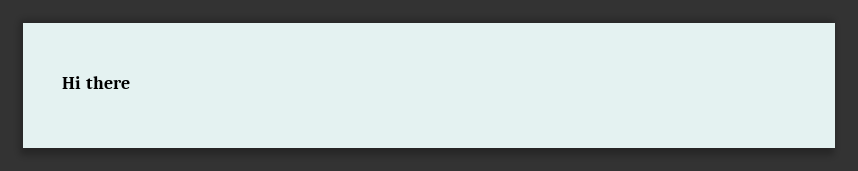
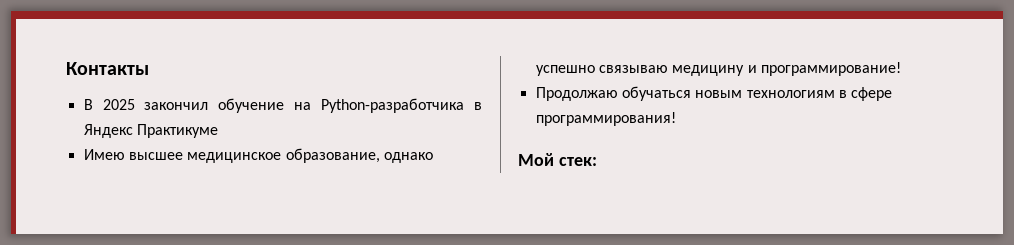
[62,76,130,89] Hi there -> [66,62,149,75] [83,98,482,113] [83,124,218,138] [83,148,433,163] [535,62,901,76] [535,86,893,101] [535,112,676,126] [518,153,597,166] Контакты // В 2025 закончил обучение на Python-разработчика в Яндекс Практикуме // Имею высшее медицинское образование, однако успешно связываю медицину и программирование! // Продолжаю обучаться новым технологиям в сфере программирования! // Мой стек:

